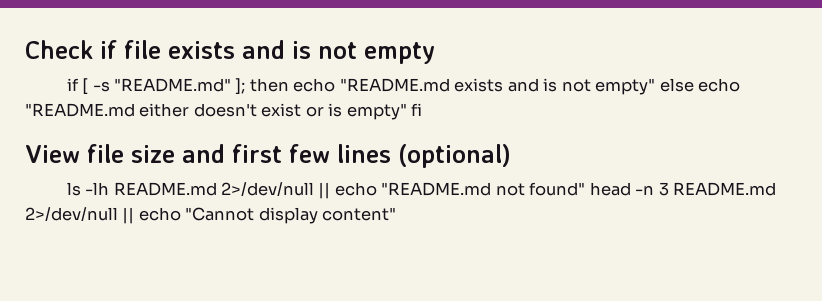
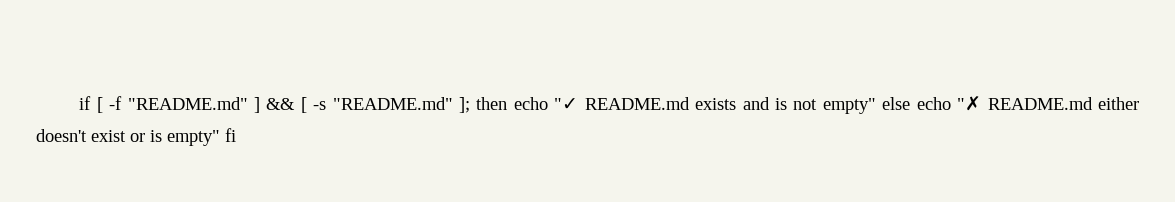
[25,40,435,64] [66,78,79,91] Check if file exists and is not empty // if -> [79,96,296,113] if [ -f "README.md" ] &&
[339,78,450,92] "README.md -> [554,97,690,110] "✓ README.md
[25,103,135,117] "README.md -> [957,96,1093,111] "✗ README.md
[25,144,511,168] [66,182,777,199] [25,207,397,224] // View file size and first few lines (optional) // ls -lh README.md 2>/dev/null || echo "README.md not found" head -n 3 README.md 2>/dev/null || echo "Cannot display content" -> (236, 135) none

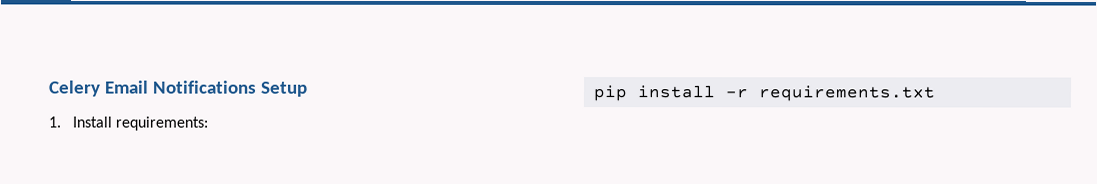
[79,96,1139,114] [36,128,236,146] if [ -f "README.md" ] && [ -s "README.md" ]; then echo "✓ README.md exists and is not empty" else echo "✗ README.md either doesn't exist or is empty" fi -> [48,80,308,97] [48,116,208,131] [592,85,936,102] Celery Email Notifications Setup // 1. Install requirements: // pip install -r requirements.txt

